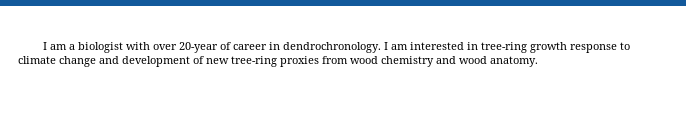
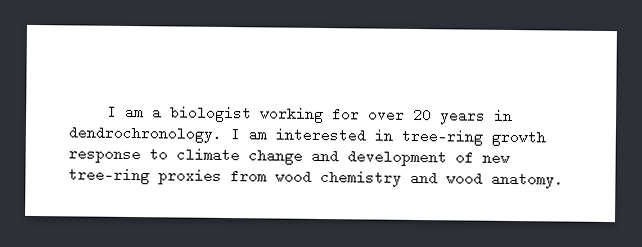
[126,42,268,53] with over 20-year of career -> [259,107,486,125] working for over 20 years

